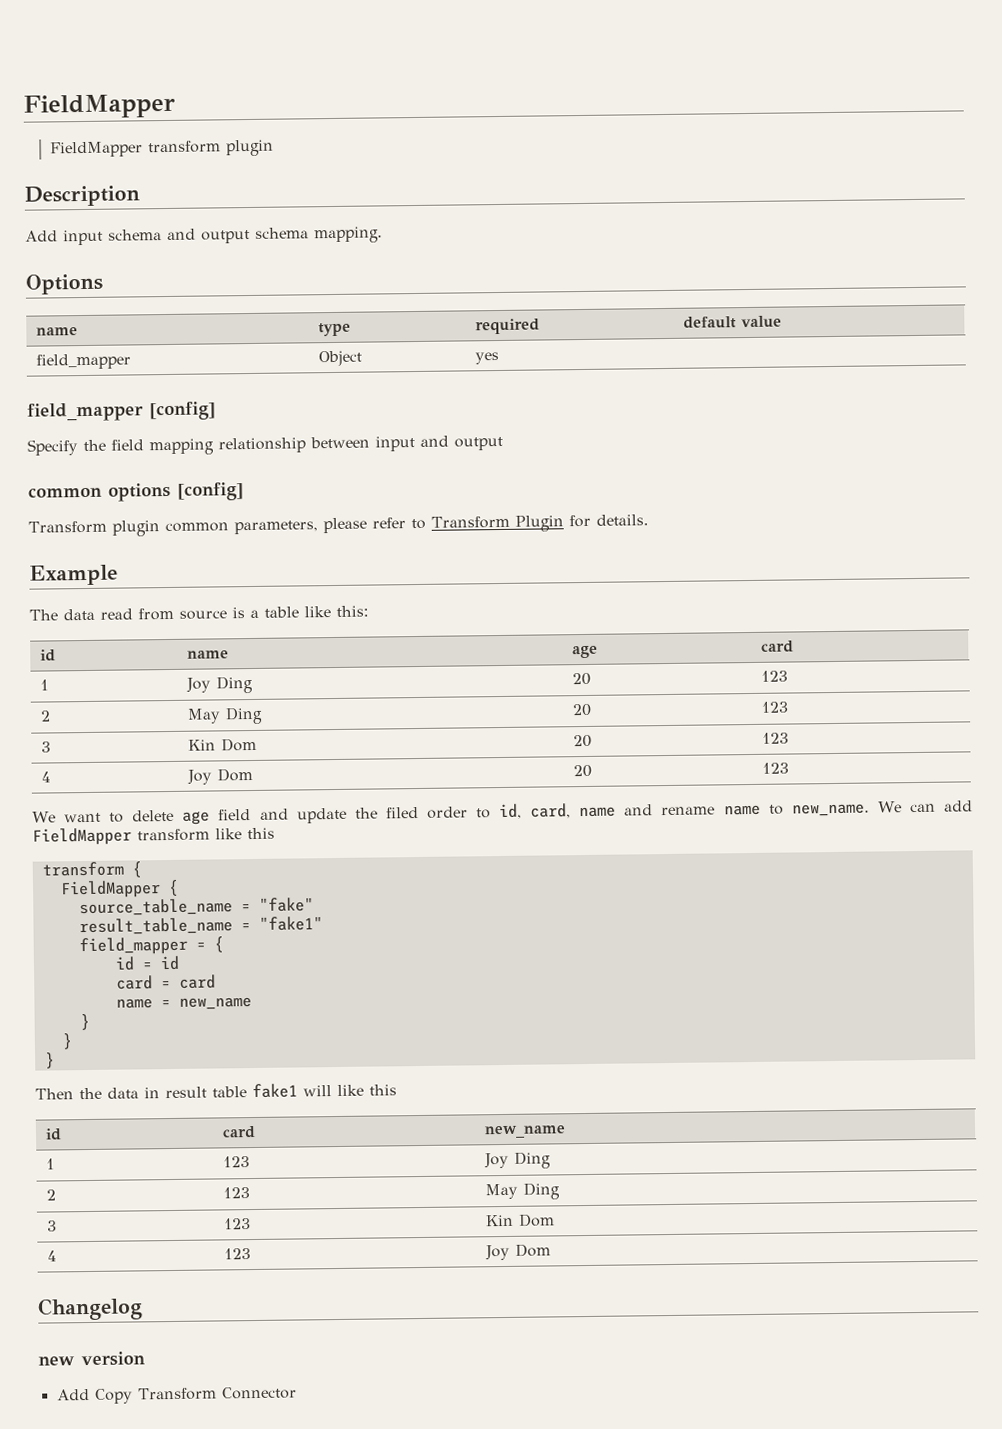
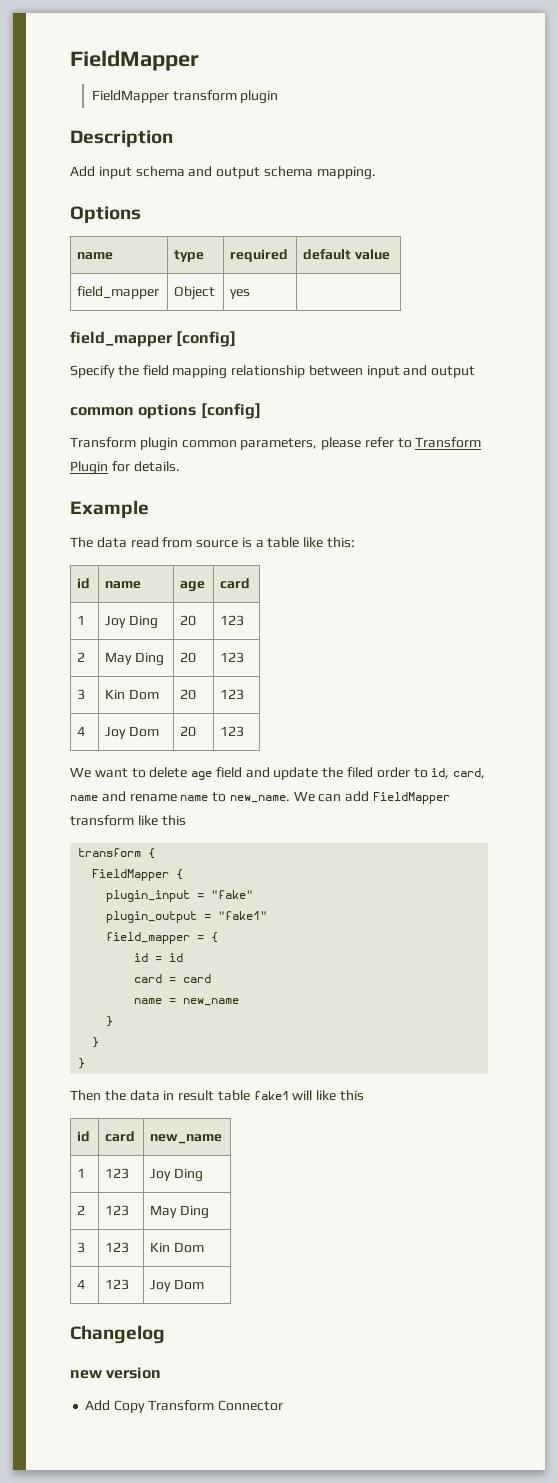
[78,898,233,917] source_table_name -> [106,890,191,902] plugin_input
[78,917,233,936] result_table_name -> [106,911,198,923] plugin_output

